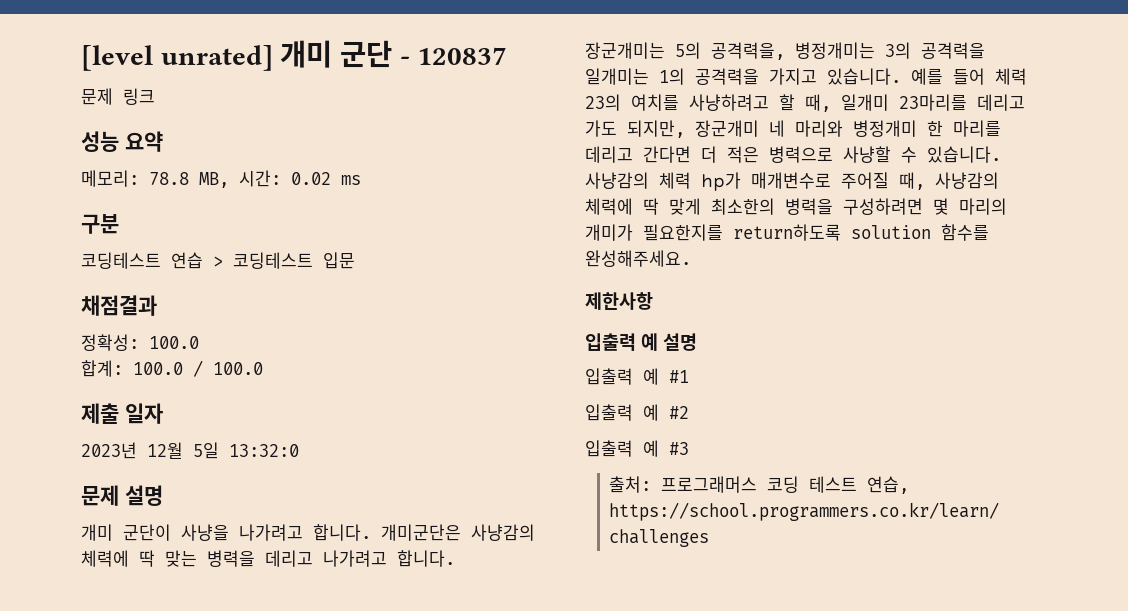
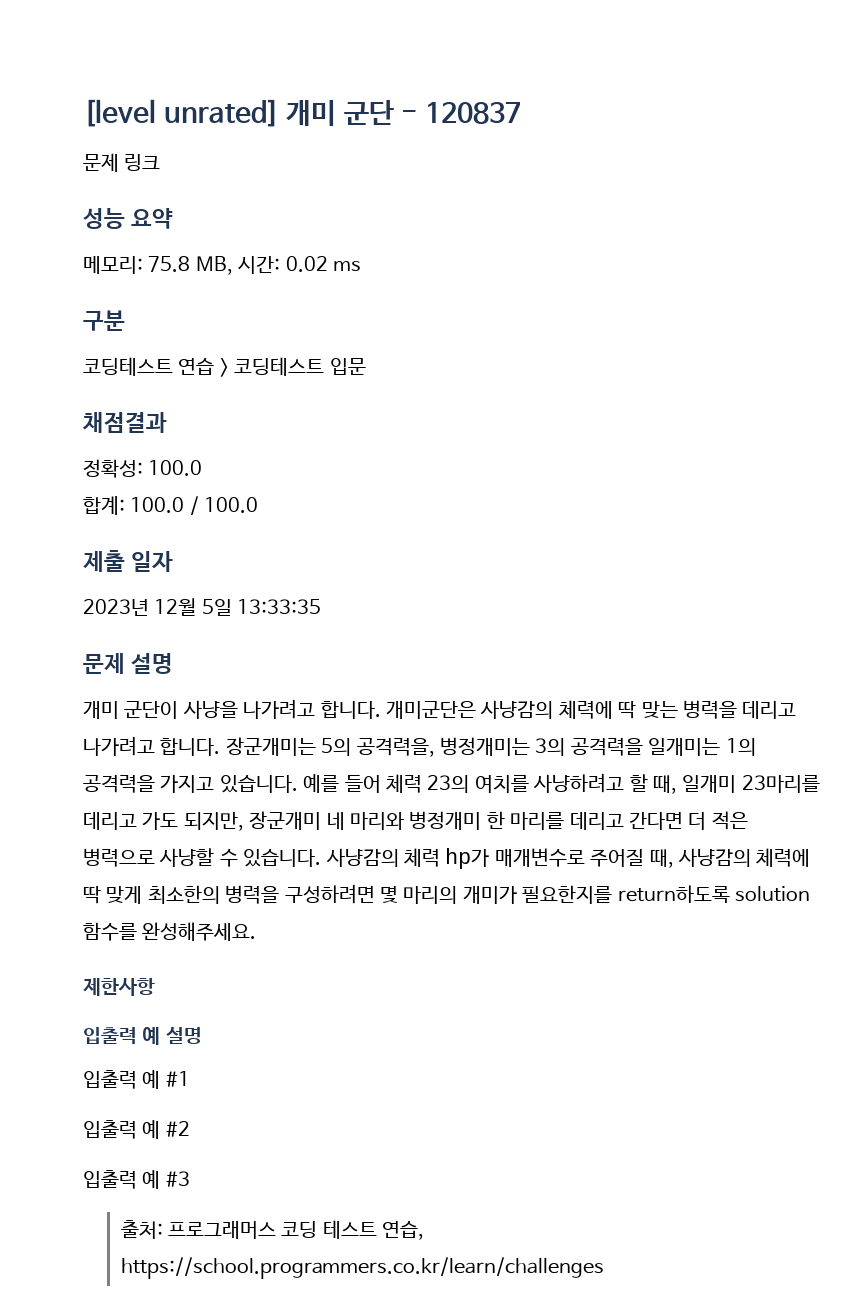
[149,172,189,185] 78.8 -> [148,256,191,272] 75.8
[229,444,299,457] 13:32:0 -> [237,599,322,614] 13:33:35

